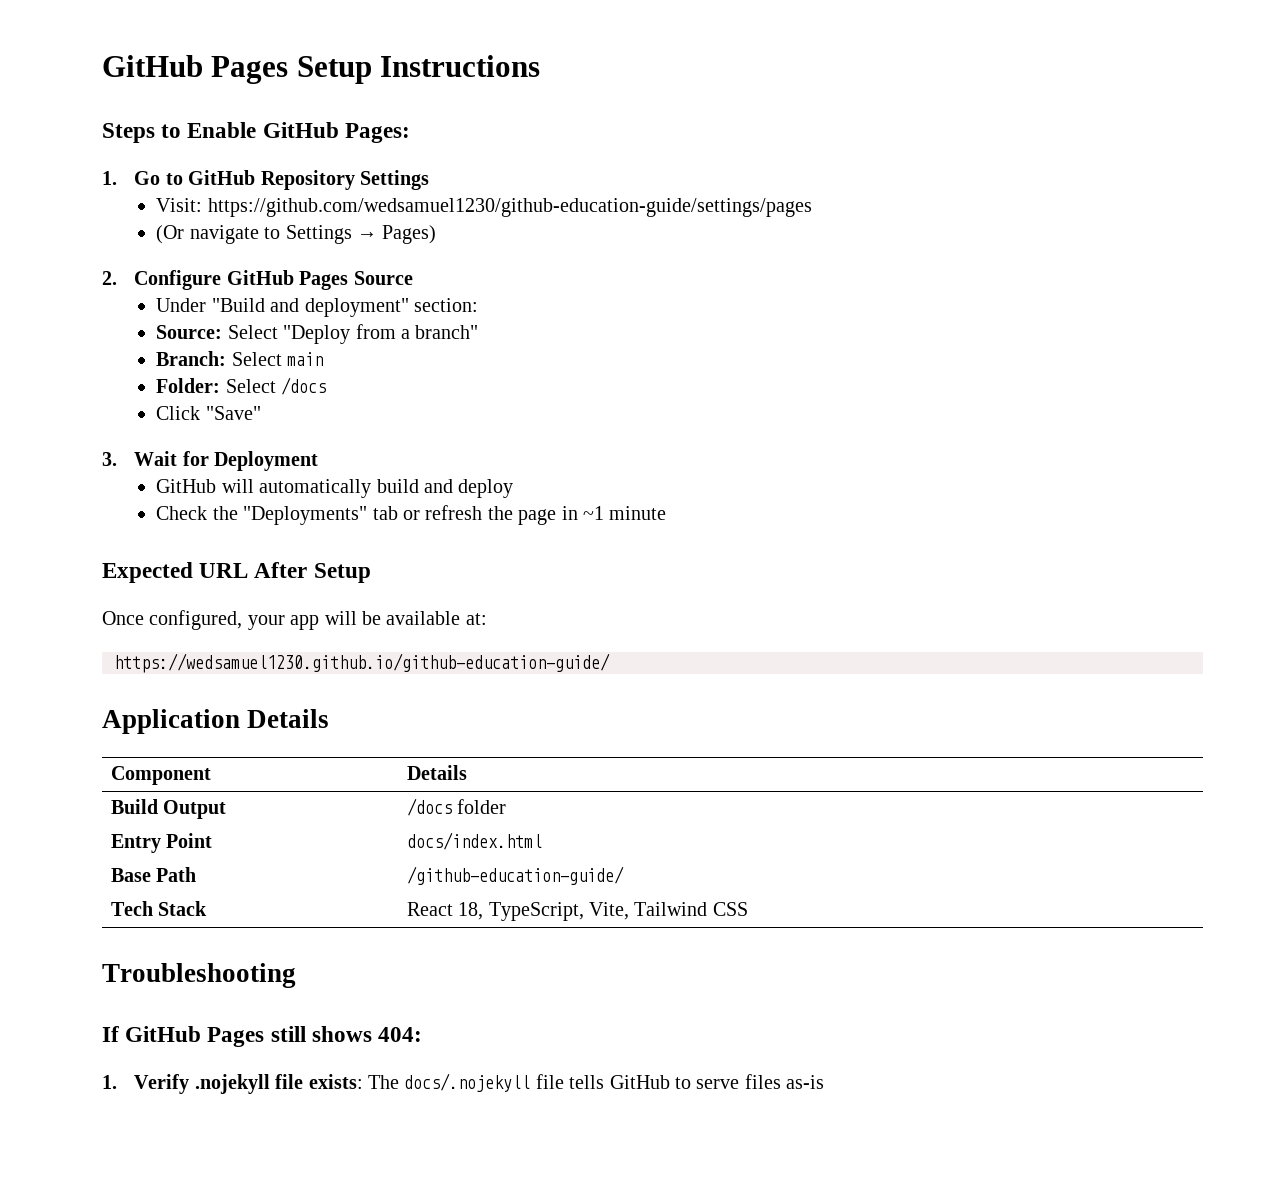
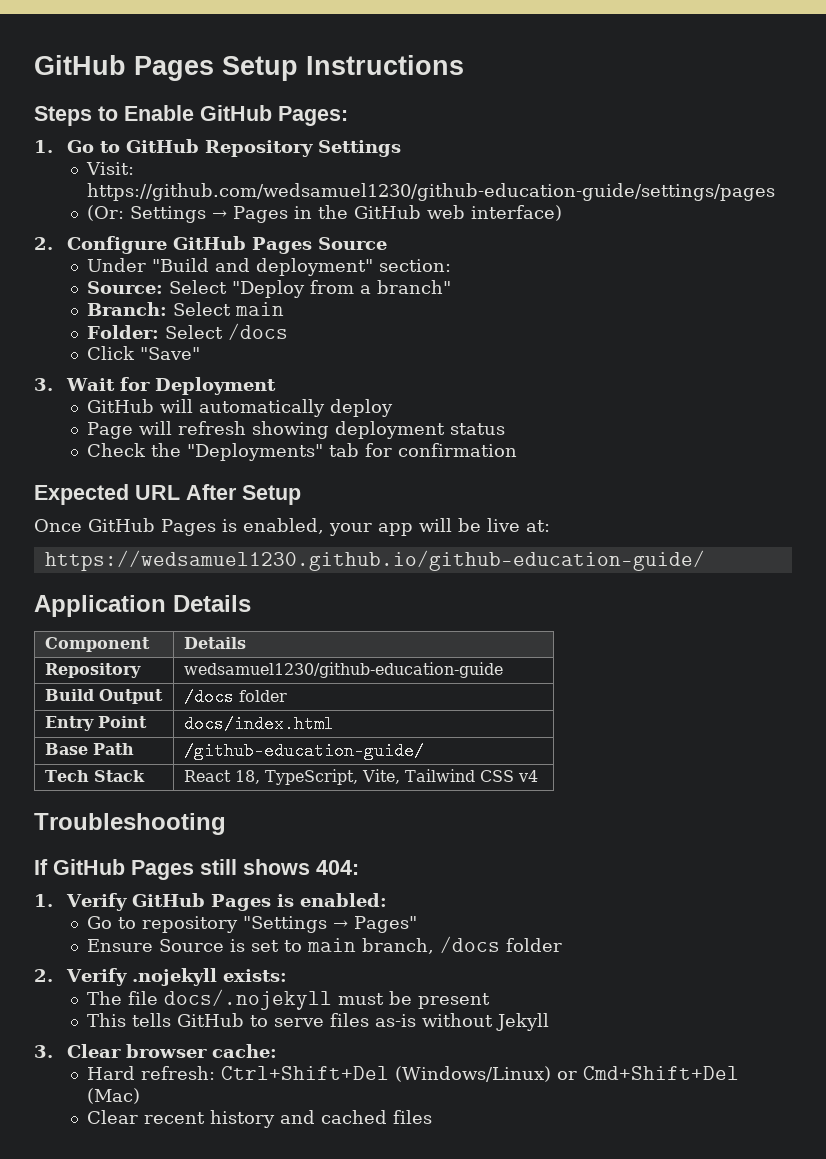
[156,225,437,244] (Or navigate to Settings → Pages) -> [87,205,563,223] (Or: Settings → Pages in the GitHub web interface)
[376,479,453,493] build and -> (326, 408) none
[156,505,667,525] Check the "Deployments" tab or refresh the page in ~1 minute -> [87,421,506,439] [87,443,518,461] Page will refresh showing deployment status // Check the "Deployments" tab for confirmation
[149,610,243,630] configured, -> [88,518,324,536] GitHub Pages is enabled,
[386,611,461,625] available -> [486,518,520,532] live
(467, 772) none -> [44,663,141,678] [183,662,503,678] // Repository | wedsamuel1230/github-education-guide
(748, 909) none -> [517,770,538,782] v4
[194,1073,564,1094] .nojekyll file exists: The docs/.nojekyll file -> [132,893,388,911] [87,916,418,933] [87,936,563,954] [34,968,288,986] [87,989,491,1010] [87,1013,127,1027] GitHub Pages is enabled: // Go to repository "Settings → Pages" // Ensure Source is set to main branch, /docs folder // 2. Verify .nojekyll exists: // The file docs/.nojekyll must be present // This
(825, 1082) none -> [422,1013,550,1031] [34,1044,278,1058] [87,1066,740,1082] [87,1088,141,1104] [87,1110,433,1128] without Jekyll // 3. Clear browser cache: // Hard refresh: Ctrl+Shift+Del (Windows/Linux) or Cmd+Shift+Del (Mac) // Clear recent history and cached files

